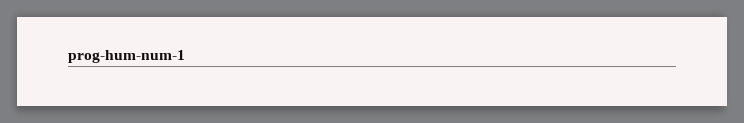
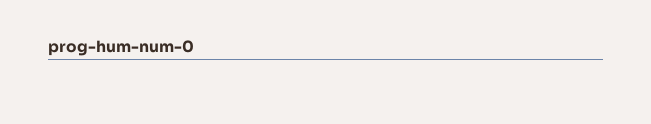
[68,50,185,63] prog-hum-num-1 -> [48,40,194,56] prog-hum-num-0

